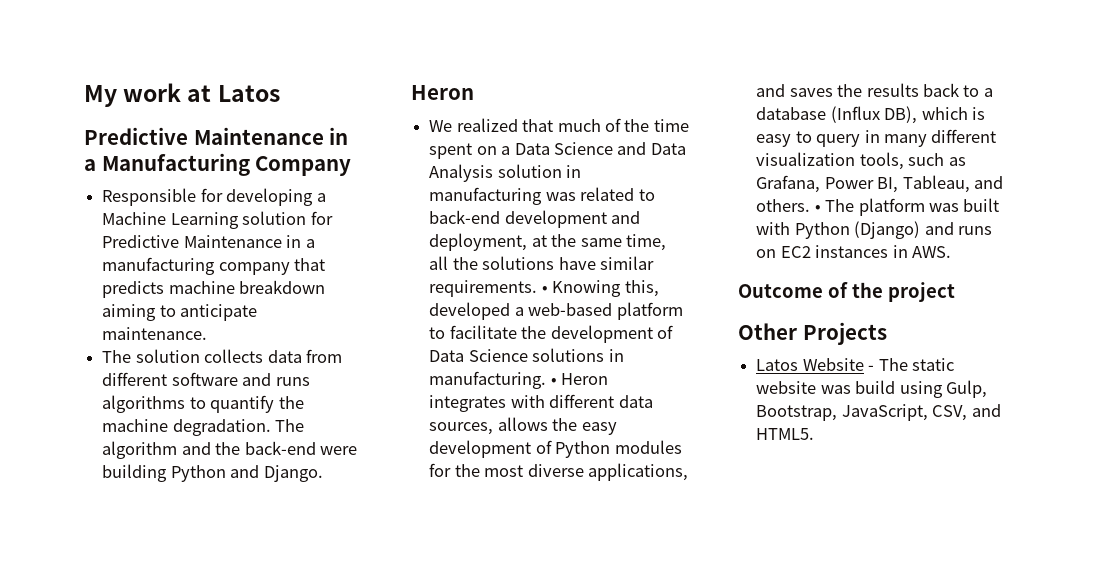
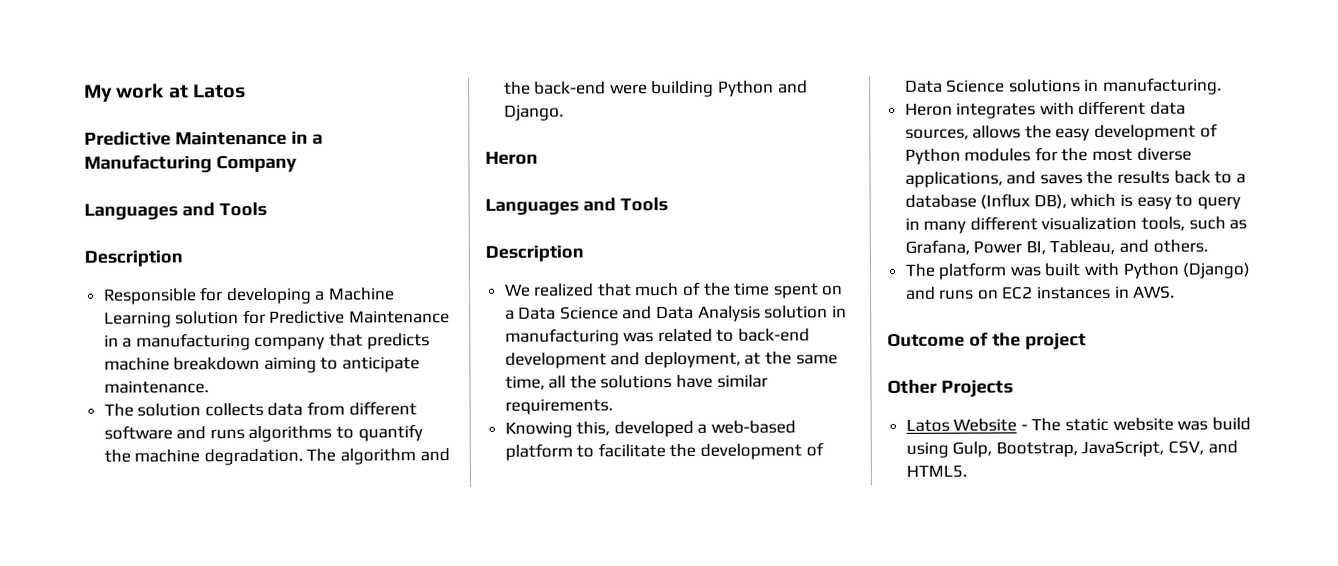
(352, 166) none -> [84,201,267,220] [84,250,183,267] // Languages and Tools // Description
(474, 92) none -> [485,197,668,215] [485,245,584,262] // Languages and Tools // Description
[541,286,548,293] • -> (613, 406) //
[550,378,557,385] • -> (1223, 86) //
[814,205,821,212] • -> (1208, 246) //

